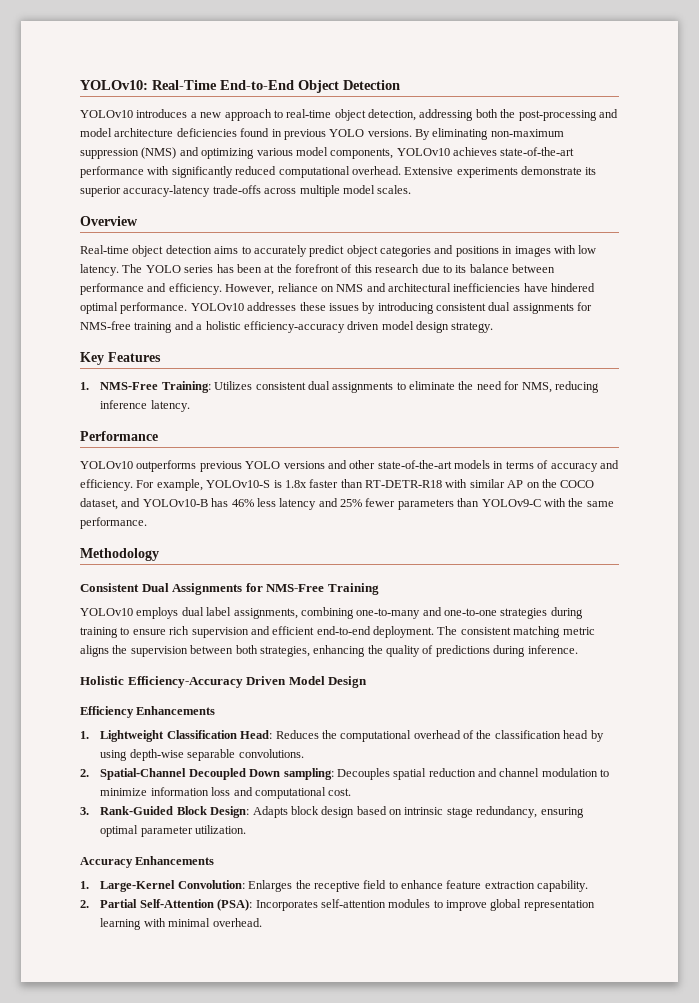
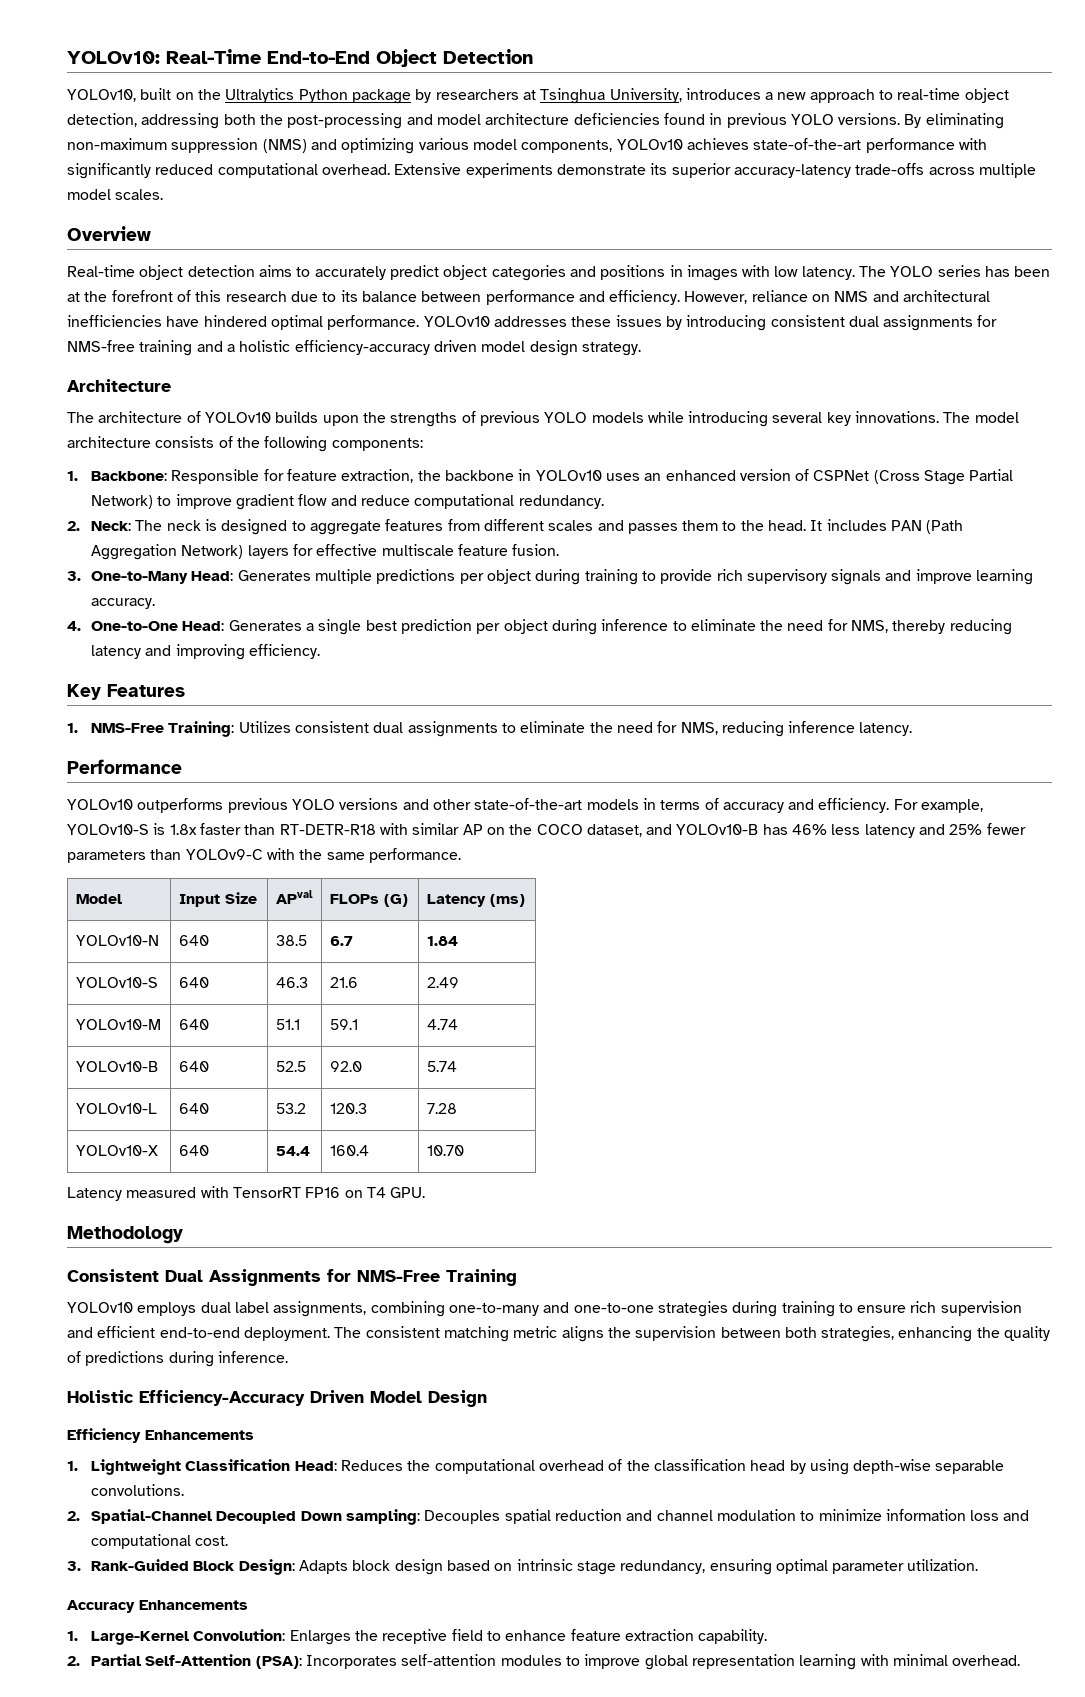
[80,110,133,118] YOLOv10 -> [67,88,682,104] YOLOv10, built on the Ultralytics Python package by researchers at Tsinghua University,
(494, 327) none -> [67,379,171,392] [67,411,1019,427] [67,436,423,452] [67,469,1014,485] [90,494,604,510] [67,519,964,535] [90,544,560,560] [67,569,1034,585] [90,598,155,609] [67,619,1012,635] [90,644,320,660] // Architecture // The architecture of YOLOv10 builds upon the strengths of previous YOLO models while introducing several key innovations. The model architecture consists of the following components: // 1. Backbone: Responsible for feature extraction, the backbone in YOLOv10 uses an enhanced version of CSPNet (Cross Stage Partial Network) to improve gradient flow and reduce computational redundancy. // 2. Neck: The neck is designed to aggregate features from different scales and passes them to the head. It includes PAN (Path Aggregation Network) layers for effective multiscale feature fusion. // 3. One-to-Many Head: Generates multiple predictions per object during training to provide rich supervisory signals and improve learning accuracy. // 4. One-to-One Head: Generates a single best prediction per object during inference to eliminate the need for NMS, thereby reducing latency and improving efficiency.
(147, 523) none -> [75,894,122,904] [178,892,257,907] [275,890,313,904] [329,894,408,907] [426,894,525,907] [75,935,159,946] [178,935,209,946] [275,935,307,946] [329,936,353,946] [426,936,458,946] [75,977,158,988] [178,977,209,988] [275,977,308,988] [329,977,358,988] [426,977,459,988] [75,1019,161,1030] [178,1019,209,1030] [275,1019,300,1030] [329,1019,358,1030] [426,1019,458,1030] [75,1061,158,1072] [178,1061,209,1072] [275,1061,306,1072] [329,1061,362,1072] [426,1061,457,1072] [75,1103,157,1114] [178,1103,209,1114] [275,1103,306,1114] [329,1103,367,1114] [426,1103,457,1114] [75,1145,158,1156] [178,1145,209,1156] [275,1146,310,1156] [329,1145,369,1156] [426,1145,464,1156] [67,1186,426,1201] // Model | Input Size | APval | FLOPs (G) | Latency (ms) // YOLOv10-N | 640 | 38.5 | 6.7 | 1.84 // YOLOv10-S | 640 | 46.3 | 21.6 | 2.49 // YOLOv10-M | 640 | 51.1 | 59.1 | 4.74 // YOLOv10-B | 640 | 52.5 | 92.0 | 5.74 // YOLOv10-L | 640 | 53.2 | 120.3 | 7.28 // YOLOv10-X | 640 | 54.4 | 160.4 | 10.70 // Latency measured with TensorRT FP16 on T4 GPU.

